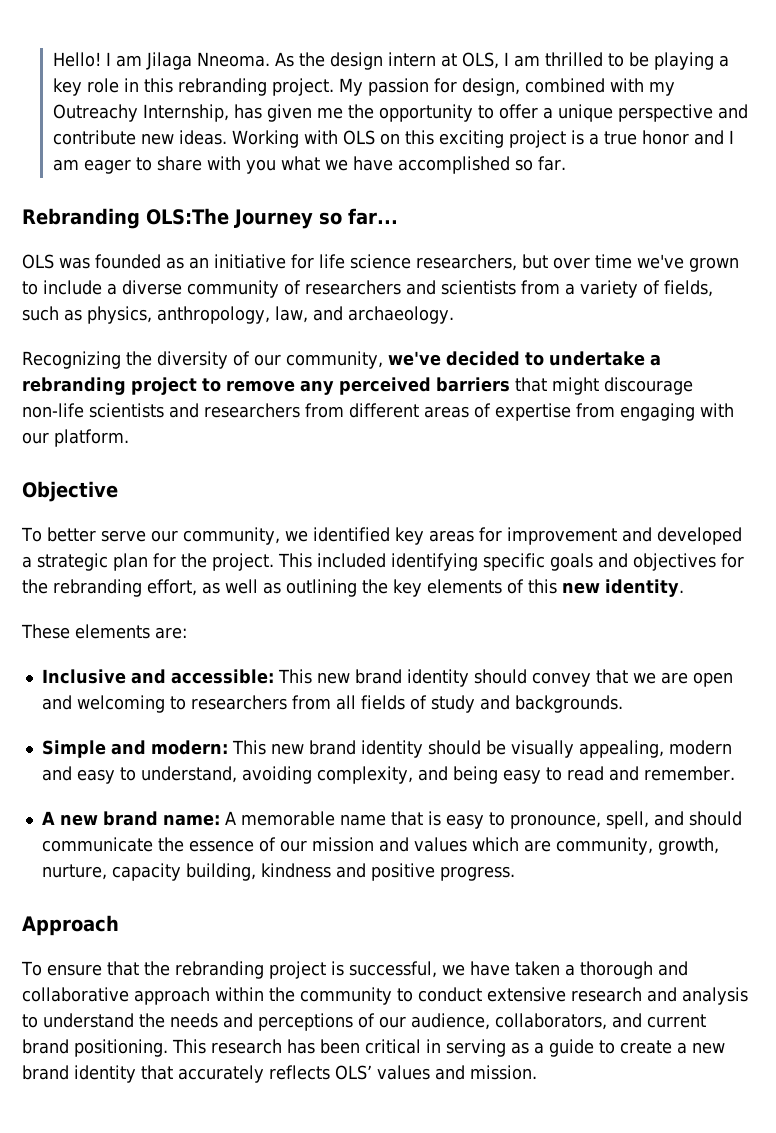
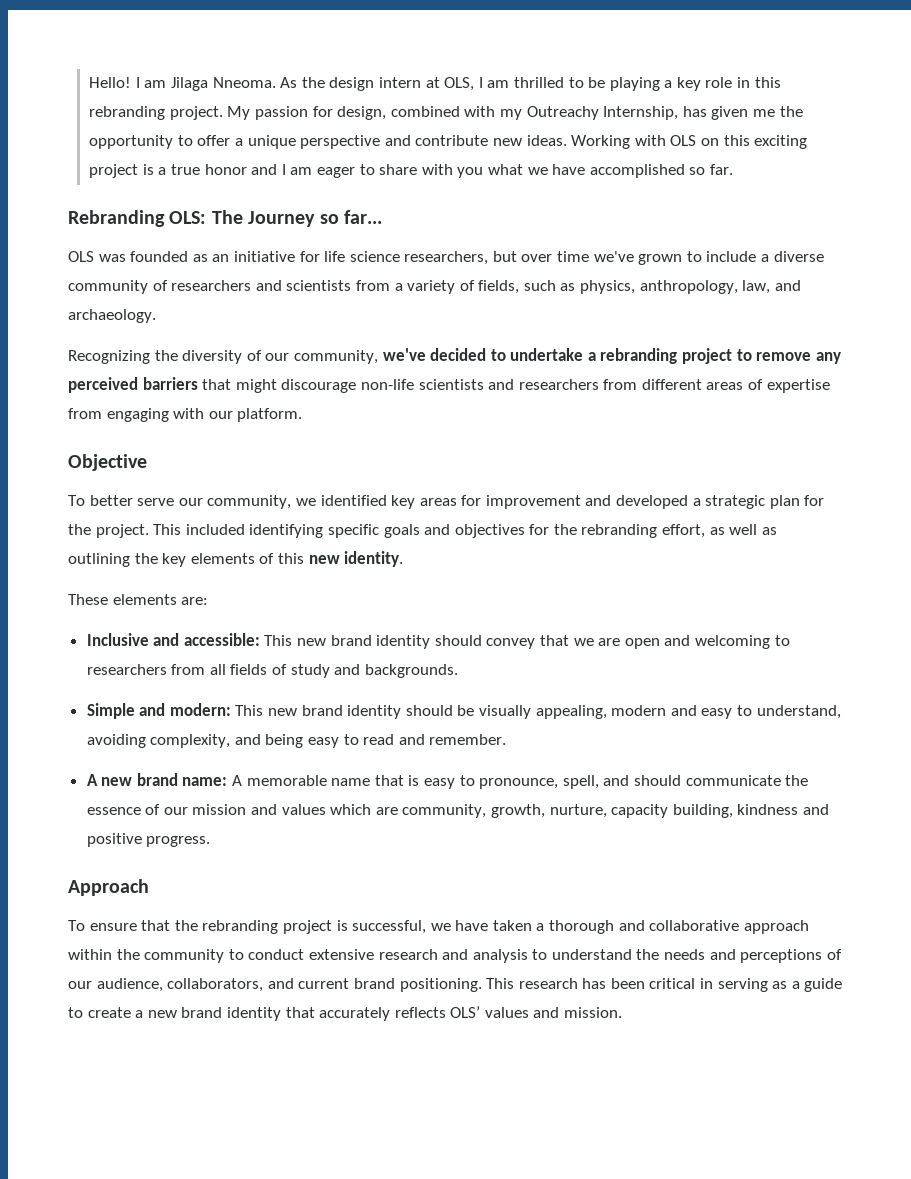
[146,208,229,225] OLS:The -> [169,210,243,224] OLS: The

